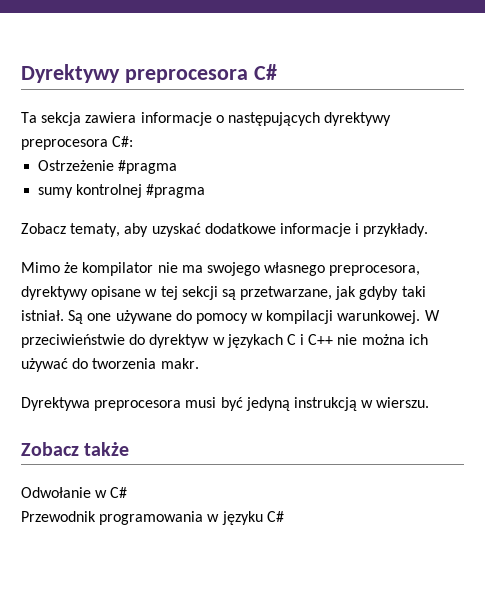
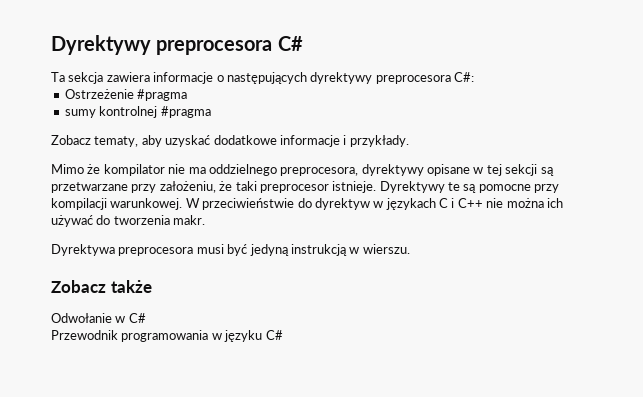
[206,262,326,276] swojego własnego -> [208,164,277,176] oddzielnego
[240,286,426,300] [21,310,264,324] przetwarzane, jak gdyby taki istniał. Są one używane do pomocy w -> [51,181,560,193] przetwarzane przy założeniu, że taki preprocesor istnieje. Dyrektywy te są pomocne przy

